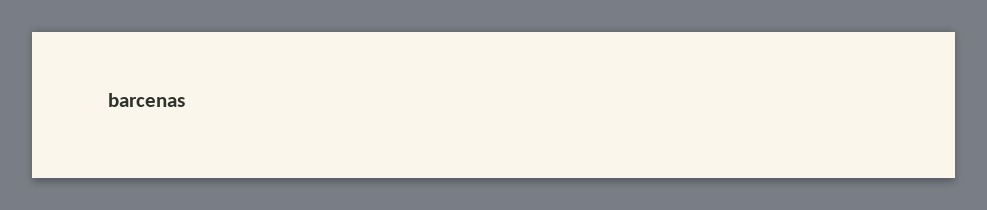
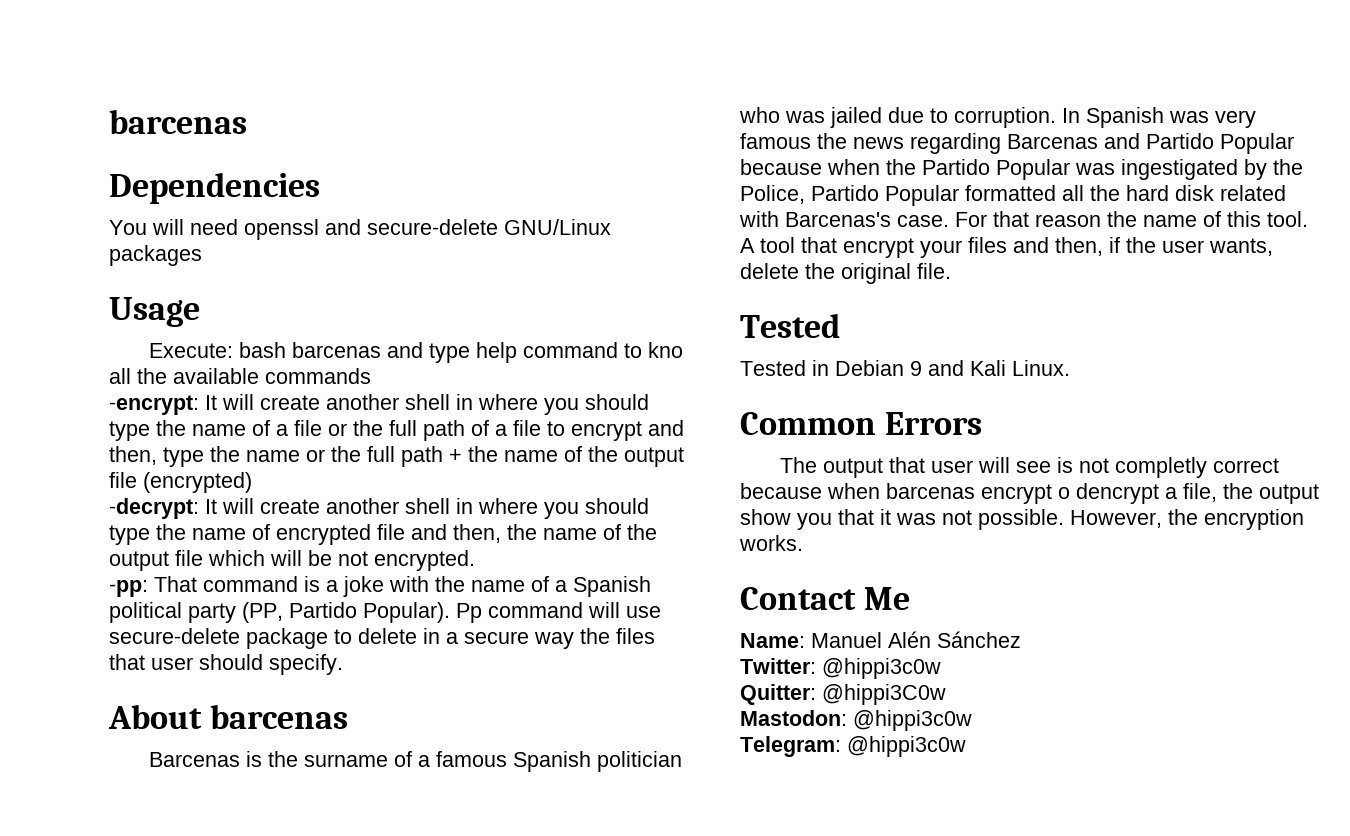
[108,93,185,107] barcenas -> [109,109,247,134] [109,172,320,204] [109,219,611,240] [109,245,202,266] [109,297,200,327] [148,342,683,363] [109,368,371,384] [109,394,649,415] [109,420,684,441] [109,446,684,467] [109,472,252,493] [109,498,649,519] [109,524,657,545] [109,550,475,571] [109,576,651,597] [109,602,661,623] [109,628,655,649] [109,654,343,675] [108,704,349,729] [148,751,682,772] [739,107,1256,128] [740,133,1294,154] [740,159,1303,180] [740,185,1286,206] [739,211,1308,227] [740,237,1273,258] [740,263,951,284] [740,313,840,338] [740,360,1070,376] [740,412,983,435] [779,457,1279,478] [740,483,1319,504] [740,509,1304,530] [739,535,803,551] [740,587,911,610] [740,631,1021,648] [740,658,941,679] [740,684,946,705] [740,710,972,731] [740,736,966,757] barcenas // Dependencies // You will need openssl and secure-delete GNU/Linux packages // Usage // Execute: bash barcenas and type help command to kno all the available commands // -encrypt: It will create another shell in where you should type the name of a file or the full path of a file to encrypt and then, type the name or the full path + the name of the output file (encrypted) // -decrypt: It will create another shell in where you should type the name of encrypted file and then, the name of the output file which will be not encrypted. // -pp: That command is a joke with the name of a Spanish political party (PP, Partido Popular). Pp command will use secure-delete package to delete in a secure way the files that user should specify. // About barcenas // Barcenas is the surname of a famous Spanish politician who was jailed due to corruption. In Spanish was very famous the news regarding Barcenas and Partido Popular because when the Partido Popular was ingestigated by the Police, Partido Popular formatted all the hard disk related with Barcenas's case. For that reason the name of this tool. A tool that encrypt your files and then, if the user wants, delete the original file. // Tested // Tested in Debian 9 and Kali Linux. // Common Errors // The output that user will see is not completly correct because when barcenas encrypt o dencrypt a file, the output show you that it was not possible. However, the encryption works. // Contact Me // Name: Manuel Alén Sánchez // Twitter: @hippi3c0w // Quitter: @hippi3C0w // Mastodon: @hippi3c0w // Telegram: @hippi3c0w

